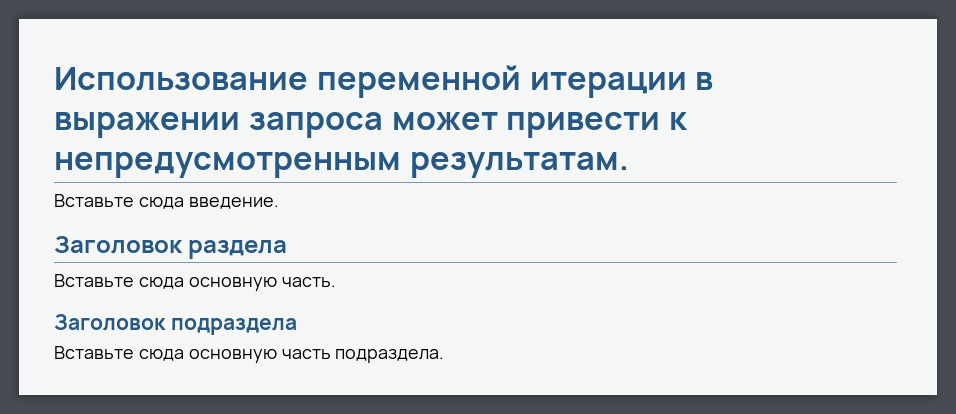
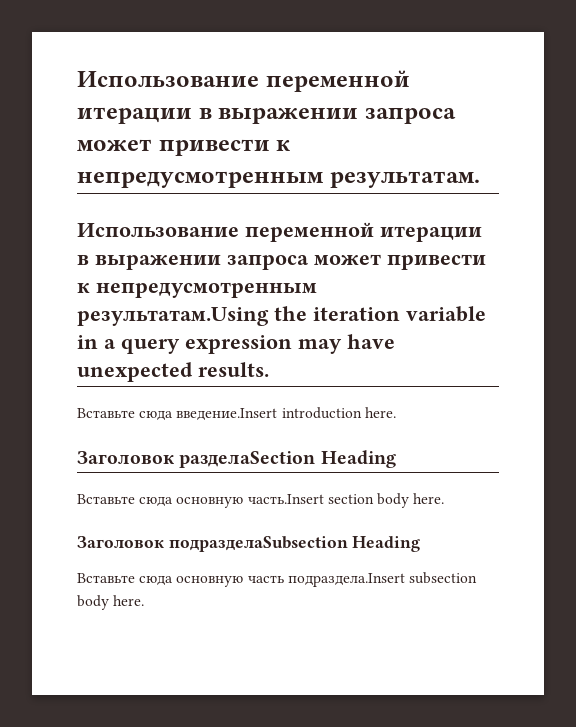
[54,194,279,209] [54,236,288,259] [54,274,336,291] [54,314,297,335] // Вставьте сюда введение. // Заголовок раздела // Вставьте сюда основную часть. // Заголовок подраздела -> [77,222,482,242] [77,254,486,270] [77,282,317,298] [77,306,486,326] [77,334,395,354] [77,362,269,382] [77,407,396,421] [77,450,396,468] [77,493,445,508] [77,536,421,552] // Использование переменной итерации в выражении запроса может привести к непредусмотренным результатам.Using the iteration variable in a query expression may have unexpected results. // Вставьте сюда введение.Insert introduction here. // Заголовок разделаSection Heading // Вставьте сюда основную часть.Insert section body here. // Заголовок подразделаSubsection Heading
[335,349,445,363] подраздела. -> [287,572,477,587] [77,595,145,610] подраздела.Insert subsection body here.

